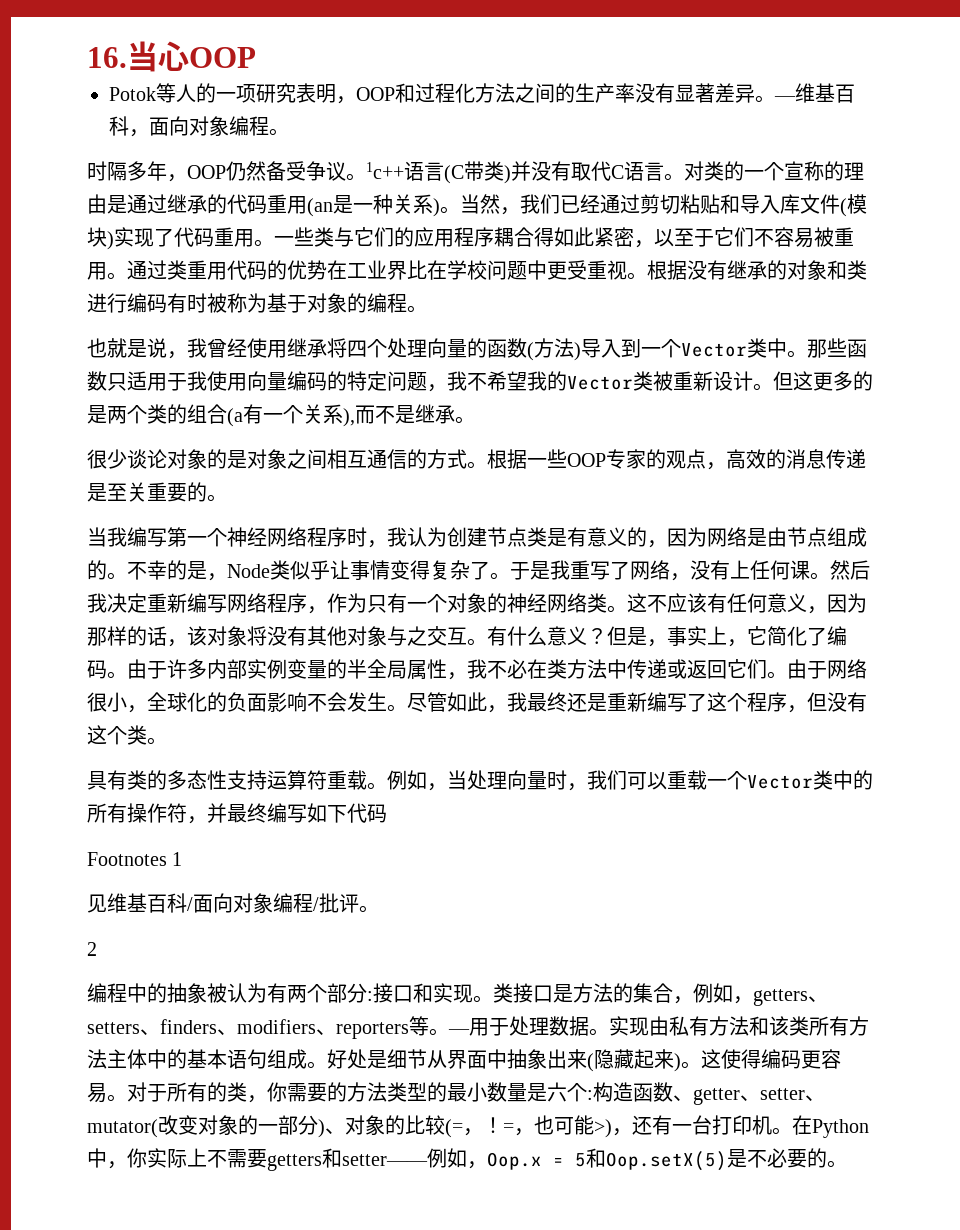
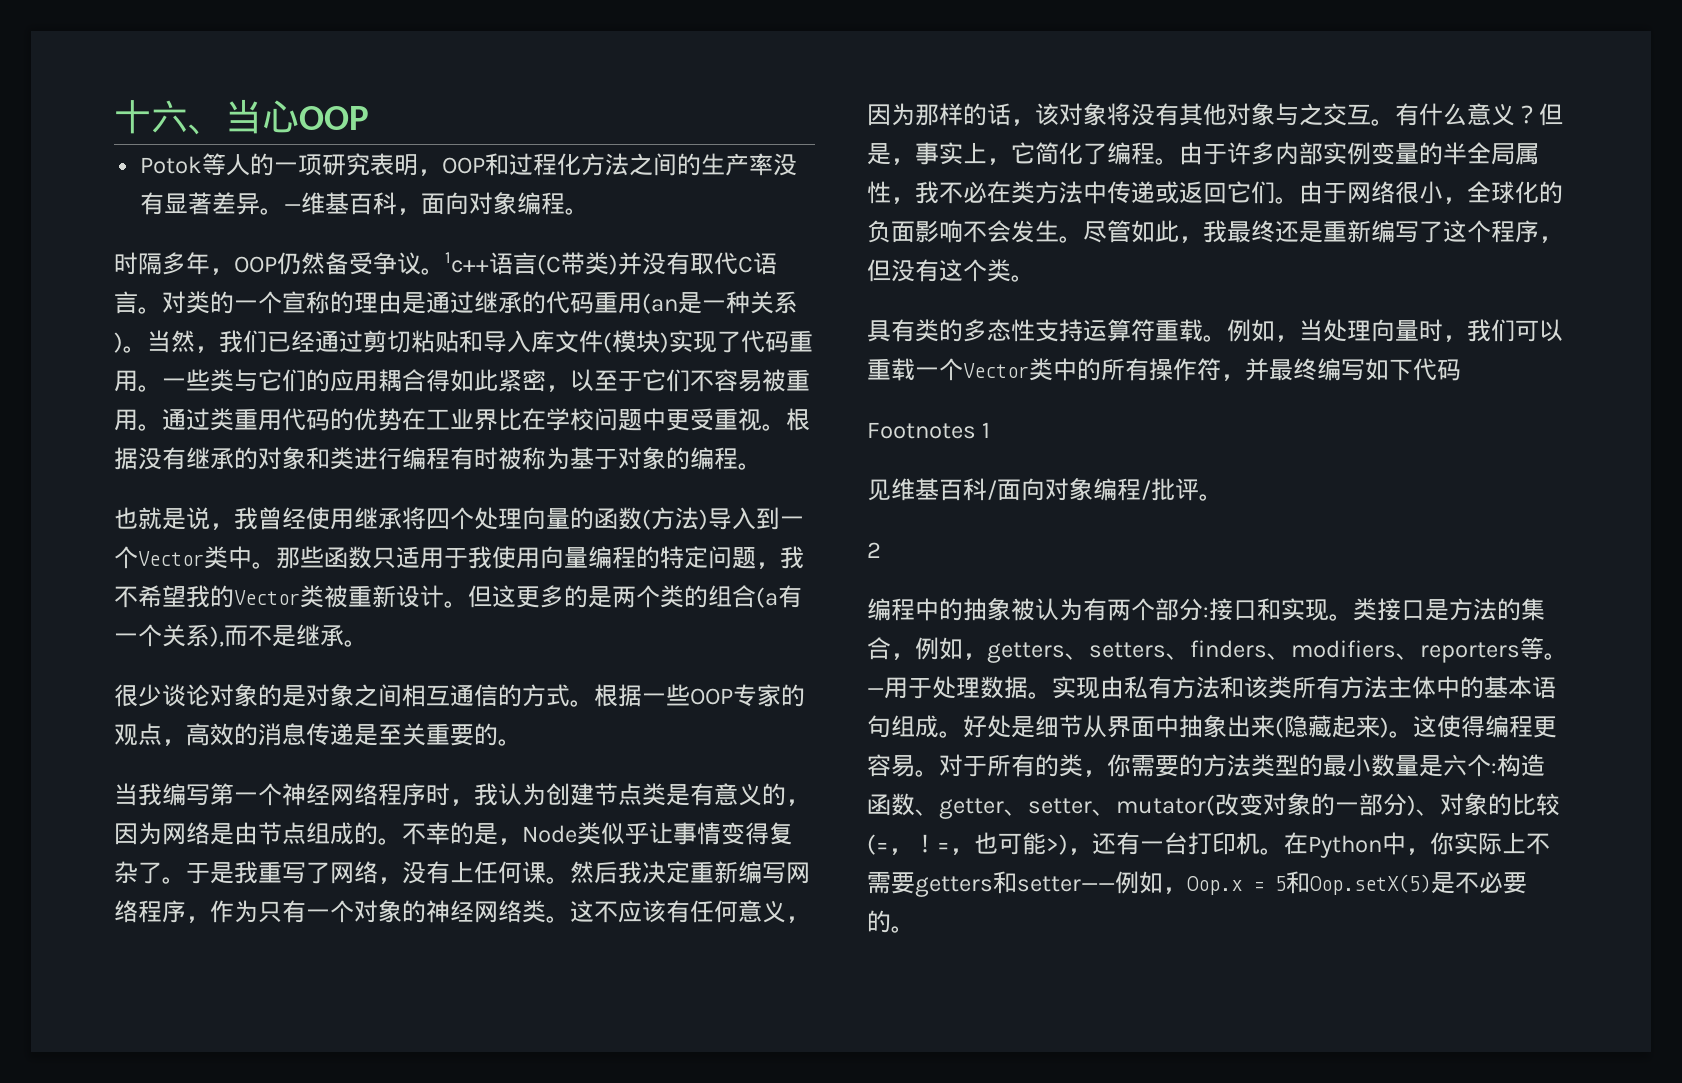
[87,47,127,68] 16. -> [114,100,225,135] 十六、
[454,227,494,247] 程序 -> (378, 381) none
[147,294,167,313] 码 -> [426,447,450,470] 程
[307,372,327,391] 码 -> [612,546,636,569] 程
[87,660,107,679] 码 -> [1131,142,1155,165] 程
[781,1050,801,1069] 码 -> [1509,715,1533,738] 程

